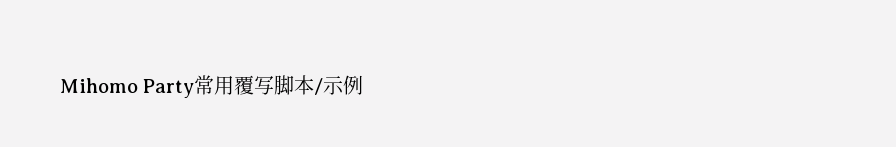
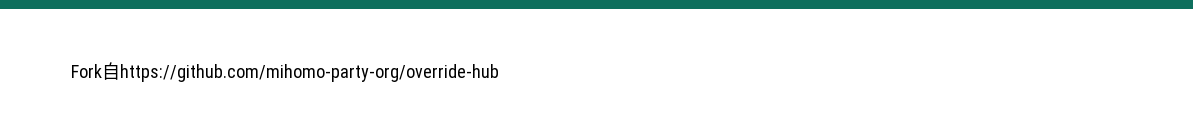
[60,75,364,98] Mihomo Party常用覆写脚本/示例 -> [71,62,499,82] Fork自https://github.com/mihomo-party-org/override-hub

